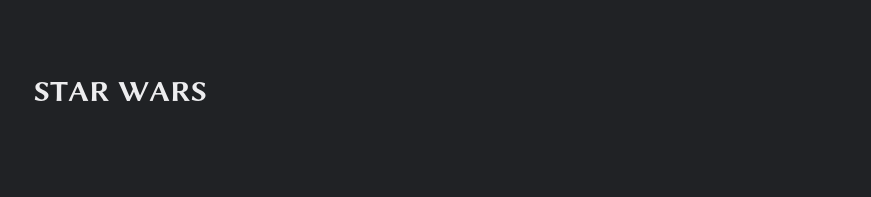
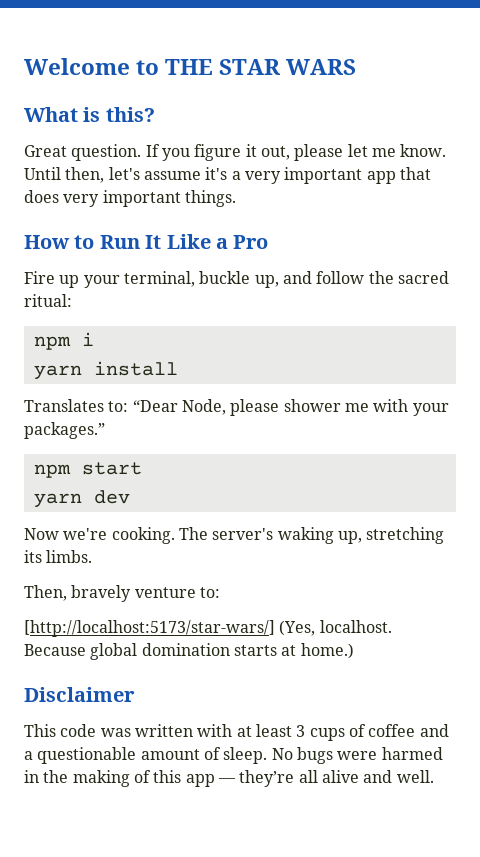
(34, 91) none -> [24,58,214,75] Welcome to THE
(208, 91) none -> [24,107,155,122] [24,144,447,161] [24,167,431,184] [24,190,236,207] [24,234,269,249] [24,271,449,288] [24,294,72,307] [33,332,94,350] [33,361,178,380] [24,399,449,416] [24,422,105,439] [33,462,142,478] [33,490,130,508] [24,527,445,544] [24,550,93,563] [24,585,220,602] [24,620,392,637] [24,643,354,660] [24,687,135,702] [24,724,449,741] [24,747,443,764] [24,770,434,787] // What is this? // Great question. If you figure it out, please let me know. Until then, let's assume it's a very important app that does very important things. // How to Run It Like a Pro // Fire up your terminal, buckle up, and follow the sacred ritual: // npm i // yarn install // Translates to: “Dear Node, please shower me with your packages.” // npm start // yarn dev // Now we're cooking. The server's waking up, stretching its limbs. // Then, bravely venture to: // [http://localhost:5173/star-wars/] (Yes, localhost. Because global domination starts at home.) // Disclaimer // This code was written with at least 3 cups of coffee and a questionable amount of sleep. No bugs were harmed in the making of this app — they’re all alive and well.

